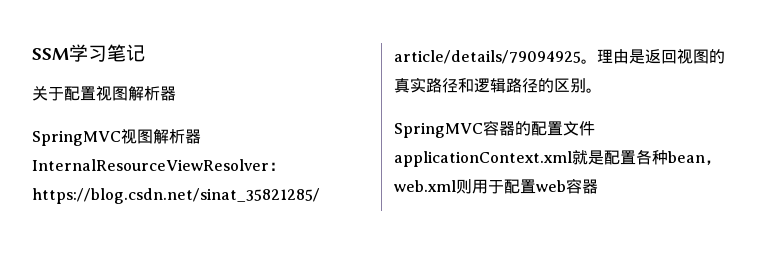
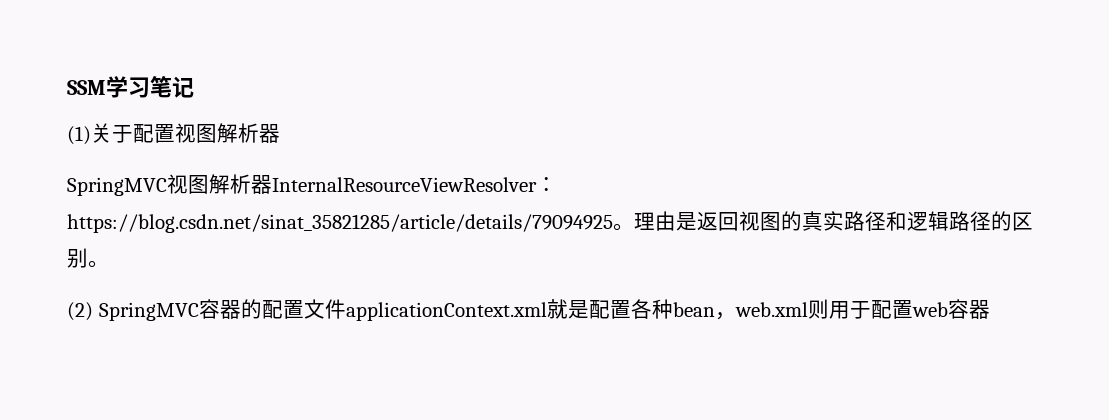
(145, 53) none -> [67,126,91,145] (1)
(602, 90) none -> [67,302,93,321] (2)

